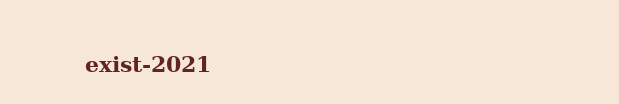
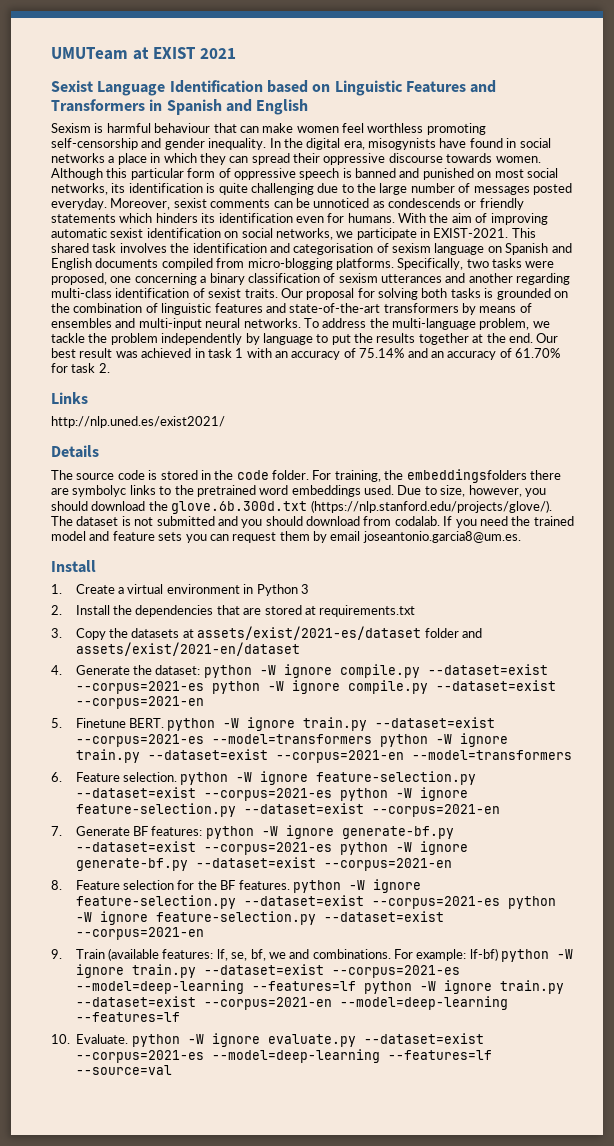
[85,56,211,72] exist-2021 -> [51,47,236,60] [51,80,497,96] [51,99,309,115] [51,123,486,135] [51,138,551,150] [51,153,541,165] [51,168,558,180] [51,183,572,195] [51,198,524,210] [51,213,548,225] [51,228,536,240] [51,243,572,255] [51,258,555,270] [51,273,571,285] [51,288,568,300] [51,303,532,315] [51,318,550,330] [51,333,559,345] [51,348,560,360] [51,363,110,373] [51,392,88,404] [51,416,225,428] [51,445,99,458] [51,469,561,483] [51,485,546,497] [51,500,552,514] [51,516,574,528] [51,531,521,543] [51,560,96,573] [51,584,309,596] [51,605,416,617] [51,626,482,640] [75,642,300,656] [51,664,548,678] [75,680,556,694] [75,696,204,709] [51,717,496,731] [75,733,508,747] [75,749,572,763] [51,771,477,785] [75,787,468,801] [75,803,500,817] [51,825,454,839] [75,841,468,855] [75,857,452,871] [51,879,421,893] [75,895,556,909] [75,911,444,925] [75,927,204,940] [51,948,574,962] [75,964,460,978] [75,980,564,994] [75,996,508,1010] [75,1012,180,1022] [51,1033,484,1047] [76,1049,493,1063] [76,1065,173,1075] UMUTeam at EXIST 2021 // Sexist Language Identification based on Linguistic Features and Transformers in Spanish and English // Sexism is harmful behaviour that can make women feel worthless promoting self-censorship and gender inequality. In the digital era, misogynists have found in social networks a place in which they can spread their oppressive discourse towards women. Although this particular form of oppressive speech is banned and punished on most social networks, its identification is quite challenging due to the large number of messages posted everyday. Moreover, sexist comments can be unnoticed as condescends or friendly statements which hinders its identification even for humans. With the aim of improving automatic sexist identification on social networks, we participate in EXIST-2021. This shared task involves the identification and categorisation of sexism language on Spanish and English documents compiled from micro-blogging platforms. Specifically, two tasks were proposed, one concerning a binary classification of sexism utterances and another regarding multi-class identification of sexist traits. Our proposal for solving both tasks is grounded on the combination of linguistic features and state-of-the-art transformers by means of ensembles and multi-input neural networks. To address the multi-language problem, we tackle the problem independently by language to put the results together at the end. Our best result was achieved in task 1 with an accuracy of 75.14% and an accuracy of 61.70% for task 2. // Links // http://nlp.uned.es/exist2021/ // Details // The source code is stored in the code folder. For training, the embeddingsfolders there are symbolyc links to the pretrained word embeddings used. Due to size, however, you should download the glove.6b.300d.txt (https://nlp.stanford.edu/projects/glove/). The dataset is not submitted and you should download from codalab. If you need the trained model and feature sets you can request them by email joseantonio.garcia8@um.es. // Install // 1. Create a virtual environment in Python 3 // 2. Install the dependencies that are stored at requirements.txt // 3. Copy the datasets at assets/exist/2021-es/dataset folder and assets/exist/2021-en/dataset // 4. Generate the dataset: python -W ignore compile.py --dataset=exist --corpus=2021-es python -W ignore compile.py --dataset=exist --corpus=2021-en // 5. Finetune BERT. python -W ignore train.py --dataset=exist --corpus=2021-es --model=transformers python -W ignore train.py --dataset=exist --corpus=2021-en --model=transformers // 6. Feature selection. python -W ignore feature-selection.py --dataset=exist --corpus=2021-es python -W ignore feature-selection.py --dataset=exist --corpus=2021-en // 7. Generate BF features: python -W ignore generate-bf.py --dataset=exist --corpus=2021-es python -W ignore generate-bf.py --dataset=exist --corpus=2021-en // 8. Feature selection for the BF features. python -W ignore feature-selection.py --dataset=exist --corpus=2021-es python -W ignore feature-selection.py --dataset=exist --corpus=2021-en // 9. Train (available features: lf, se, bf, we and combinations. For example: lf-bf) python -W ignore train.py --dataset=exist --corpus=2021-es --model=deep-learning --features=lf python -W ignore train.py --dataset=exist --corpus=2021-en --model=deep-learning --features=lf // 10. Evaluate. python -W ignore evaluate.py --dataset=exist --corpus=2021-es --model=deep-learning --features=lf --source=val

